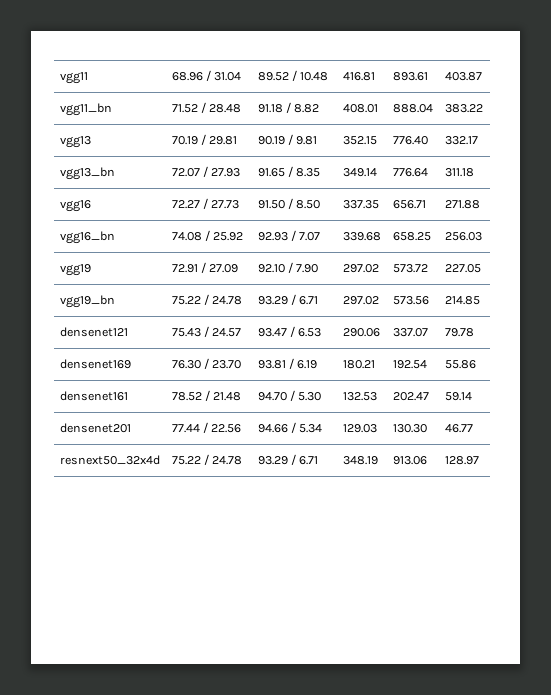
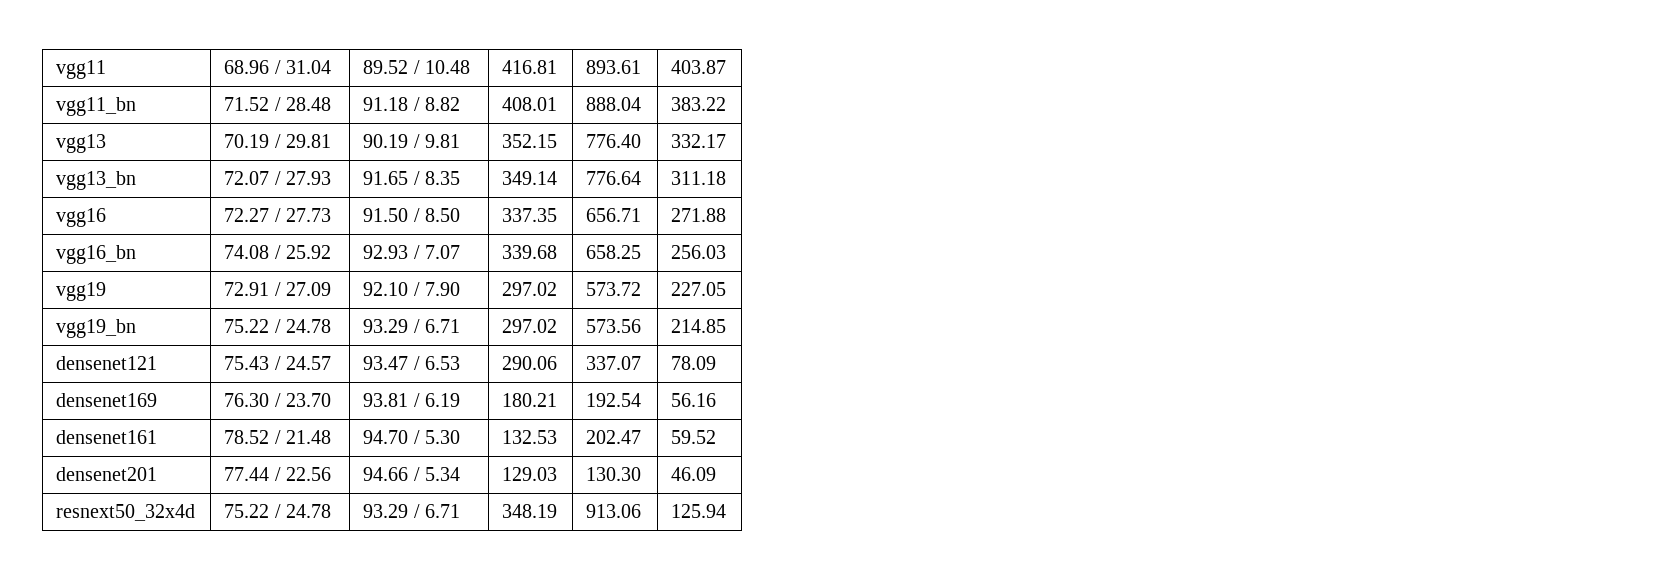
[444,328,474,337] 79.78 -> [671,356,717,370] 78.09
[444,360,476,369] 55.86 -> [671,393,717,407] 56.16
[444,392,472,401] 59.14 -> [671,430,717,444] 59.52
[444,424,473,433] 46.77 -> [671,467,717,481] 46.09
[444,456,479,465] 128.97 -> [671,504,727,518] 125.94

